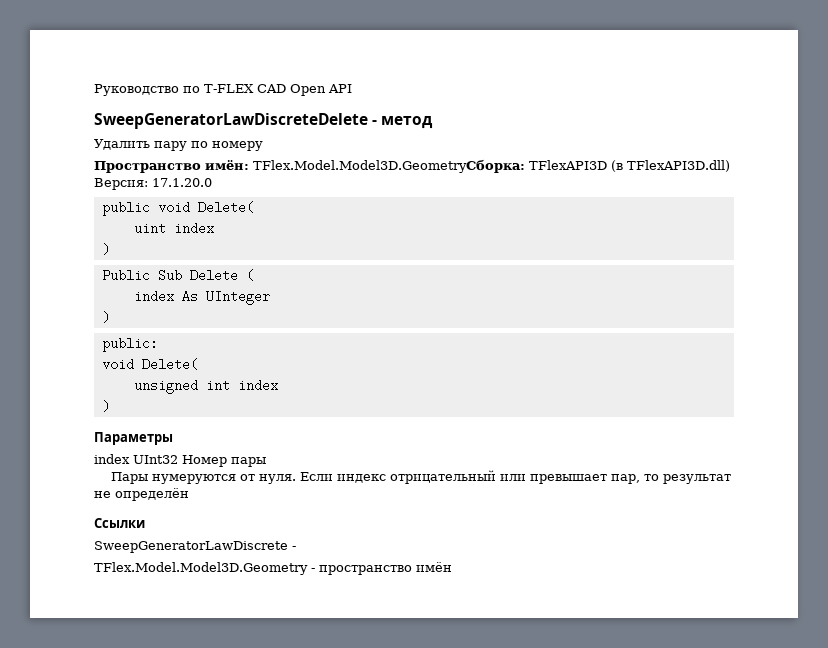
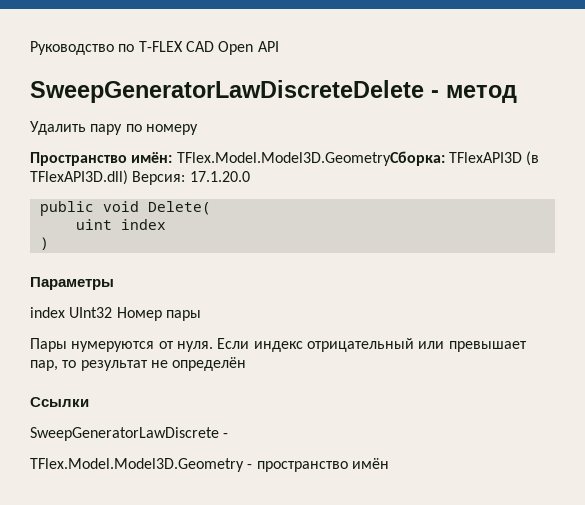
[101,269,254,282] [133,290,270,305] [101,311,110,324] [101,337,158,352] [101,358,198,371] [133,379,278,394] [101,400,110,413] // Public Sub Delete ( // index As UInteger // ) // public: // void Delete( // unsigned int index // ) -> (49, 243) none

